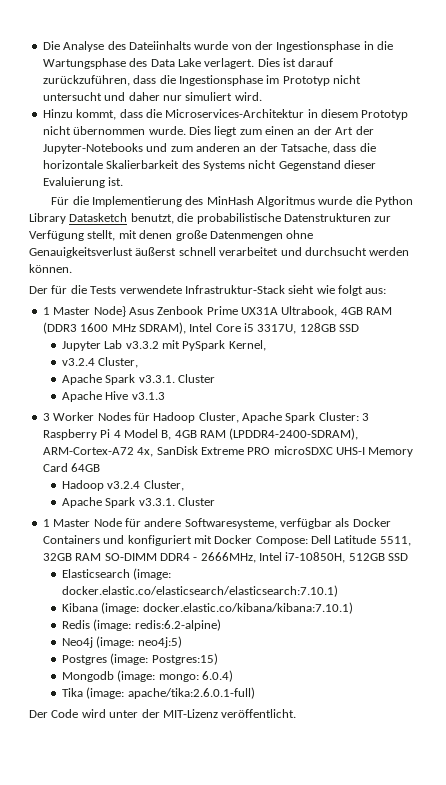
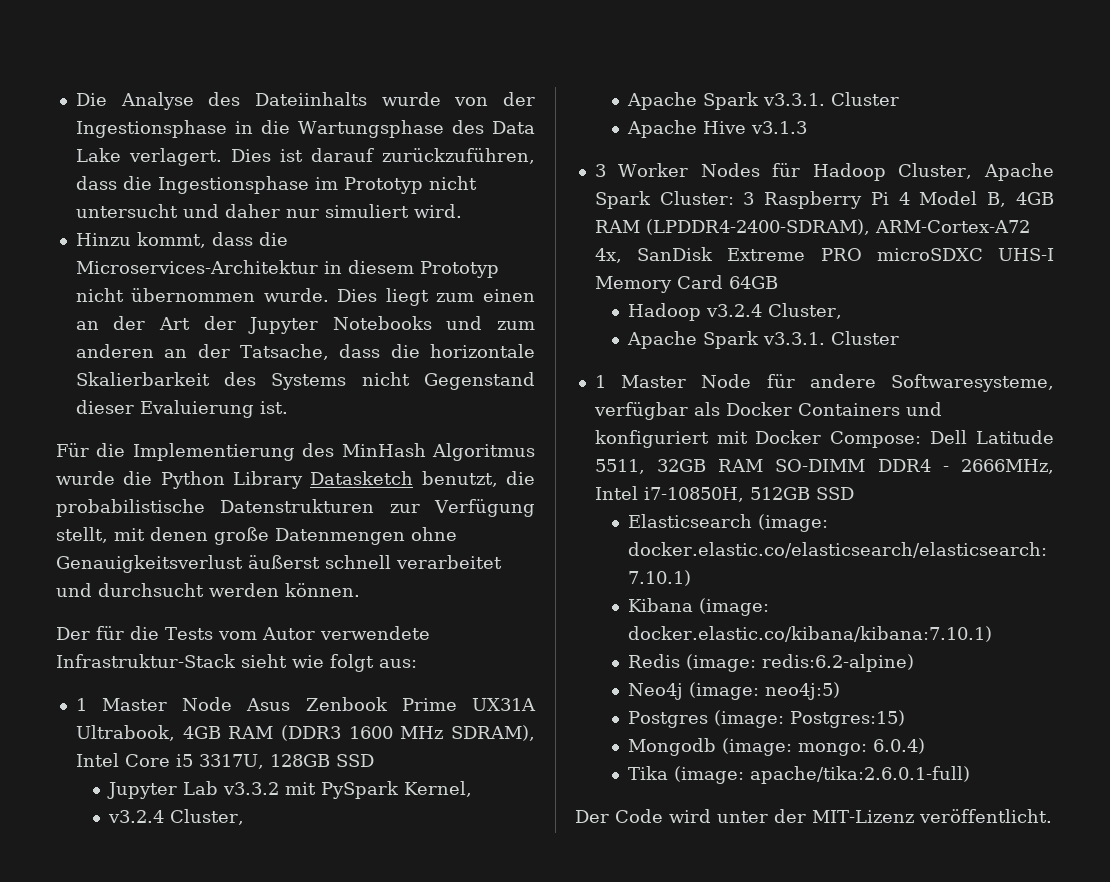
[42,143,143,154] Jupyter-Notebooks -> [248,316,432,334] Jupyter Notebooks
(117, 290) none -> [217,627,315,640] vom Autor
[93,306,126,317] Node} -> [182,697,233,711] Node

